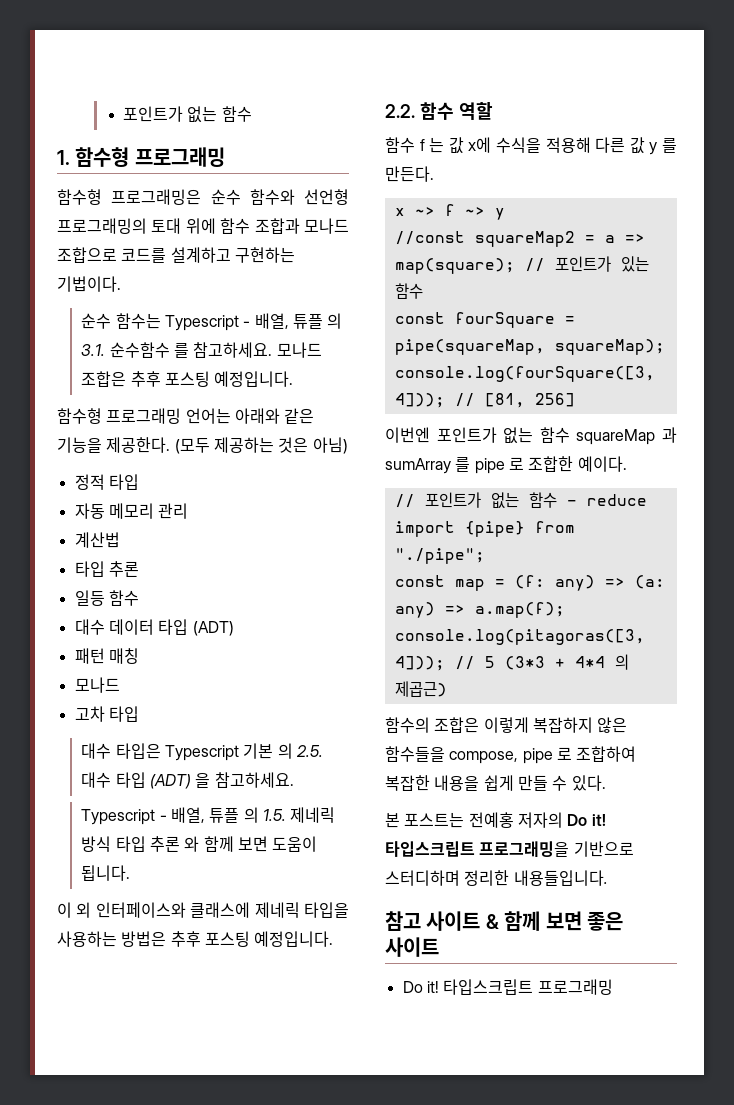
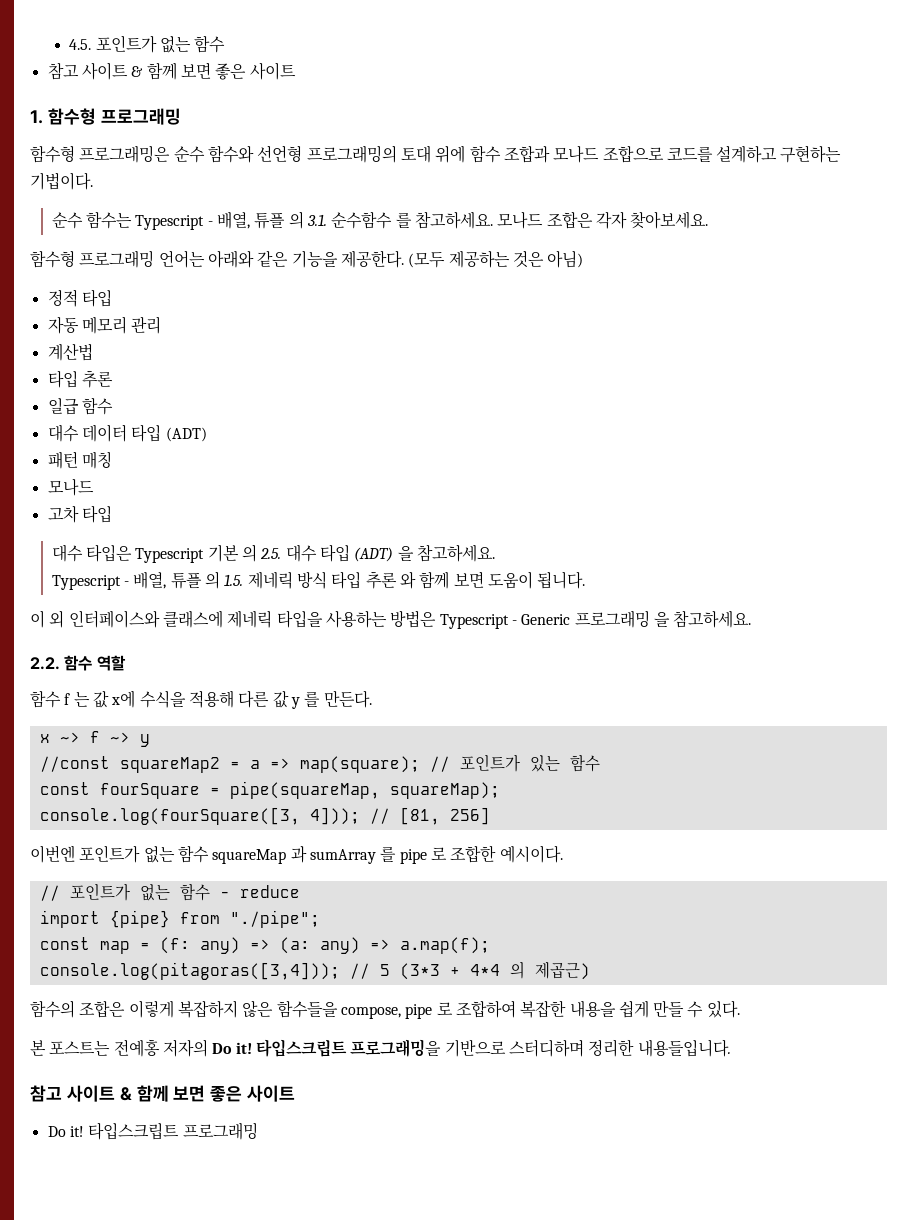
[123,106,252,123] 포인트가 없는 함수 -> [69,35,226,53] [47,62,296,80] 4.5. 포인트가 없는 함수 // 참고 사이트 & 함께 보면 좋은 사이트
[130,371,294,387] 추후 포스팅 예정입니다. -> [595,211,709,229] 각자 찾아보세요.
[74,590,105,606] 일등 -> [47,398,79,415] 일급
[170,931,334,947] 추후 포스팅 예정입니다. -> [439,610,752,629] Typescript - Generic 프로그래밍 을 참고하세요.
[577,456,627,472] 예이다. -> [499,845,563,863] 예시이다.

